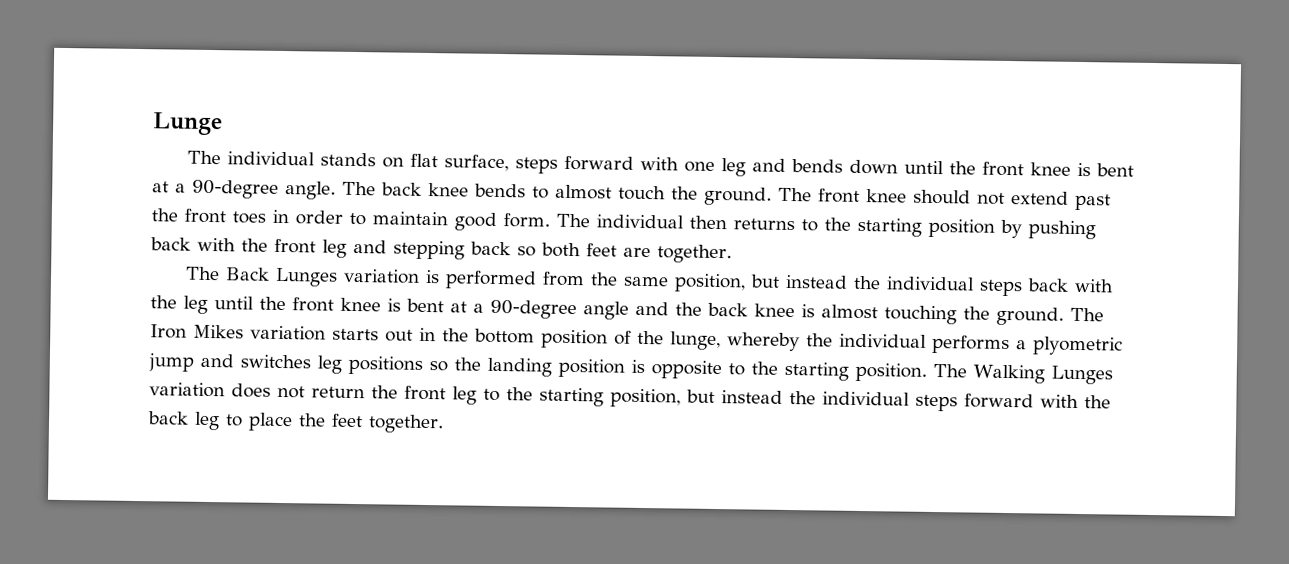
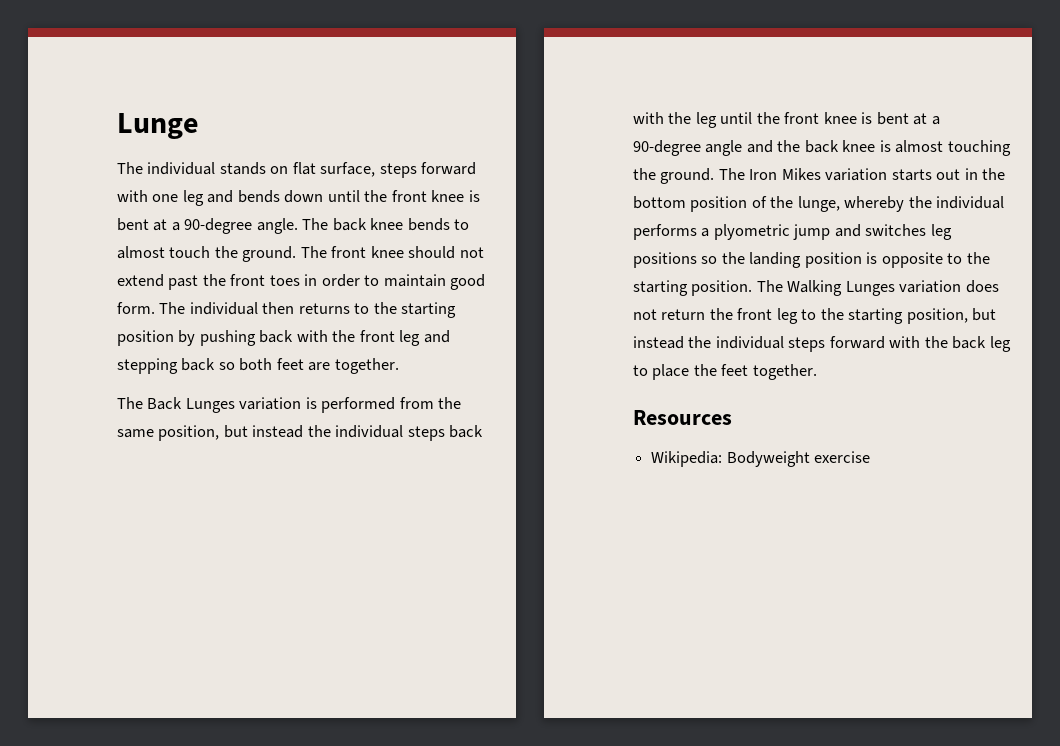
(444, 424) none -> [633,410,732,425] [651,451,871,467] // Resources // Wikipedia: Bodyweight exercise

